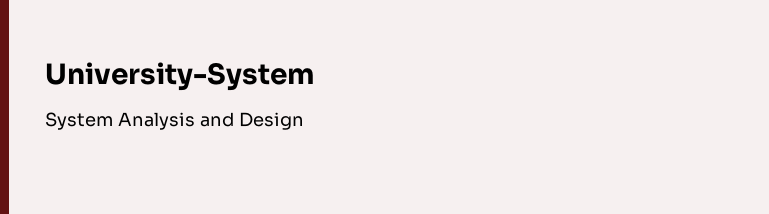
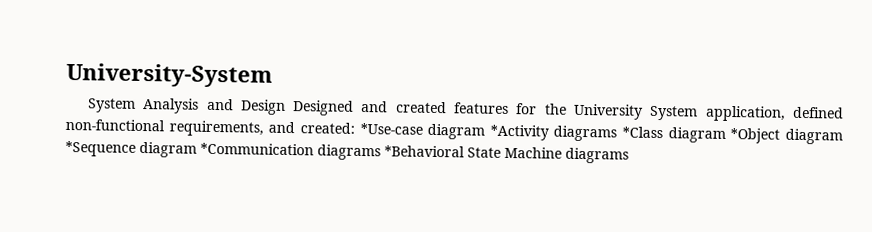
(304, 121) none -> [292,100,844,122] [65,118,843,145] [65,140,629,164] Designed and created features for the University System application, defined non-functional requirements, and created: *Use-case diagram *Activity diagrams *Class diagram *Object diagram *Sequence diagram *Communication diagrams *Behavioral State Machine diagrams

